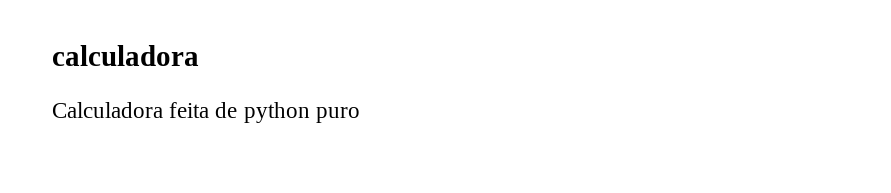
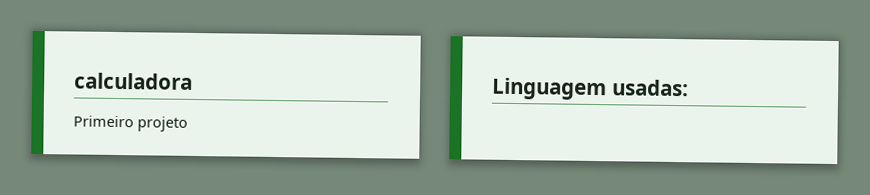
[52,102,360,123] Calculadora feita de python puro -> [73,115,188,132] [491,77,689,101] Primeiro projeto // Linguagem usadas:

